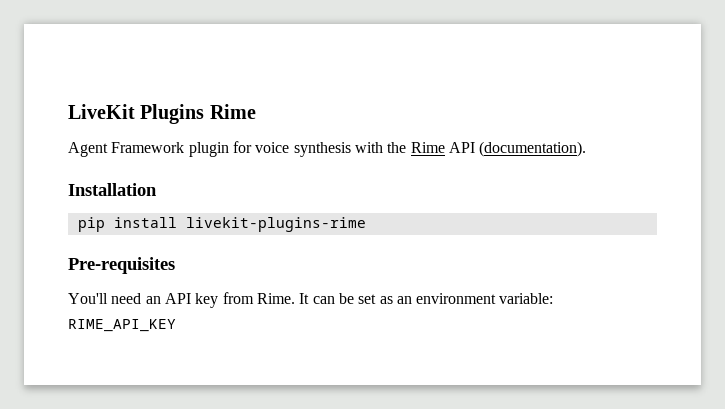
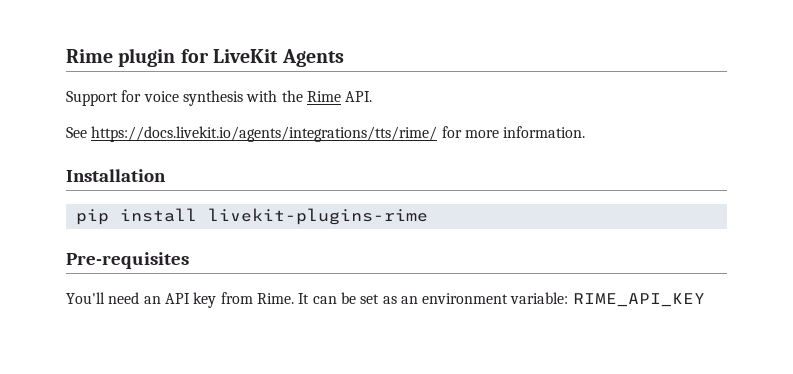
[68,104,256,124] [68,142,229,157] LiveKit Plugins Rime // Agent Framework plugin -> [66,48,344,67] [66,91,118,106] Rime plugin for LiveKit Agents // Support
[448,141,587,157] API (documentation). -> [345,91,373,102] [66,126,586,142] API. // See https://docs.livekit.io/agents/integrations/tts/rime/ for more information.

